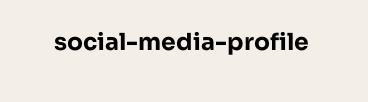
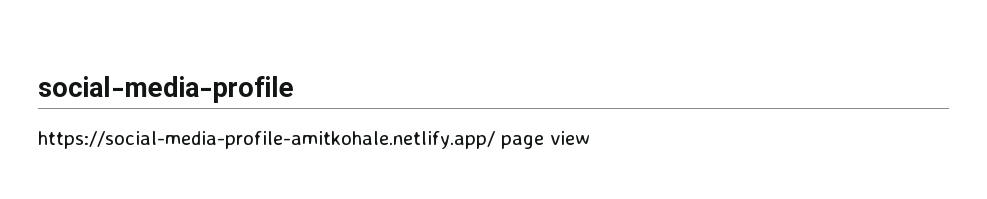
(309, 43) none -> [38,131,590,149] // https://social-media-profile-amitkohale.netlify.app/ page view

